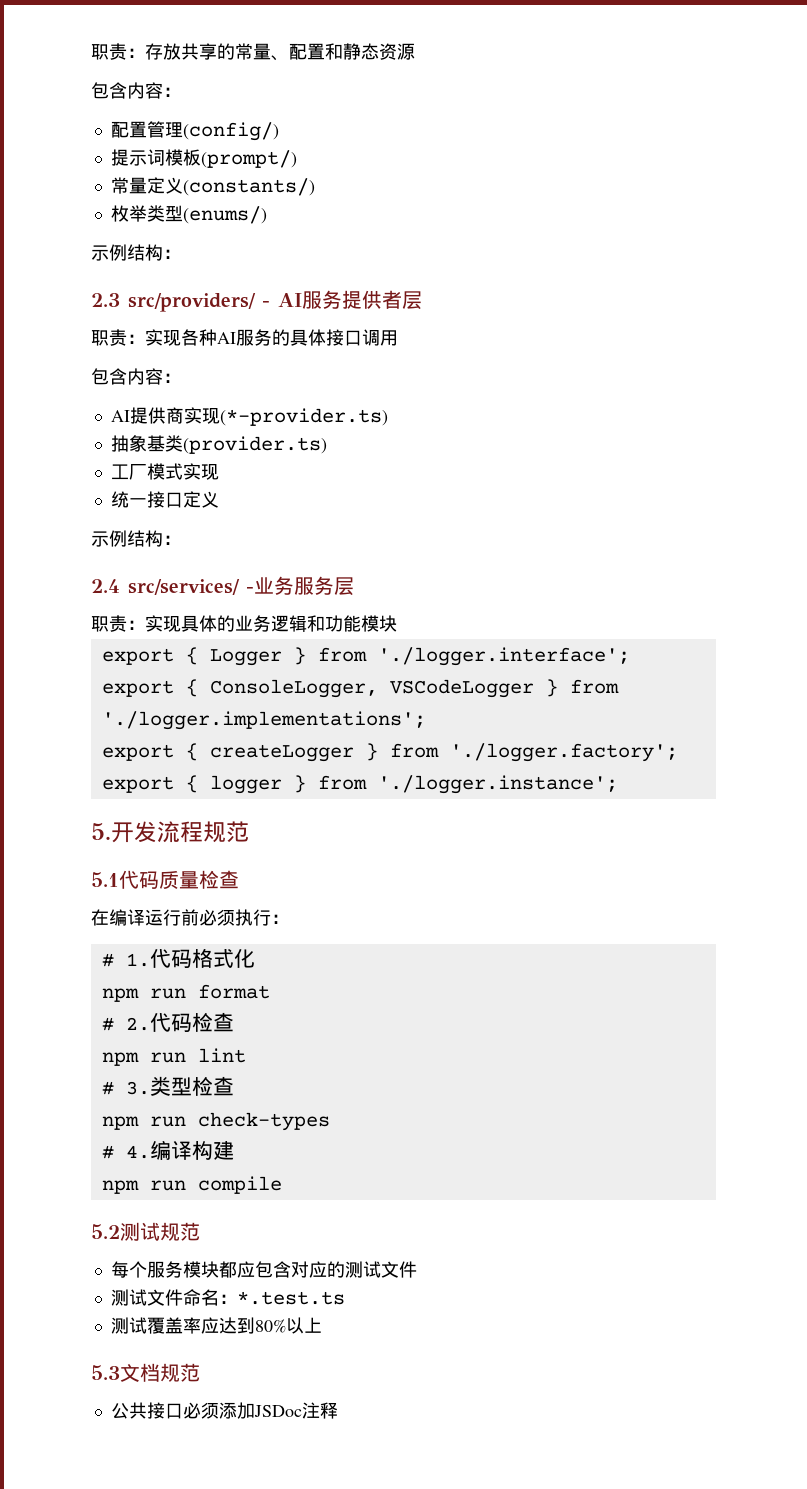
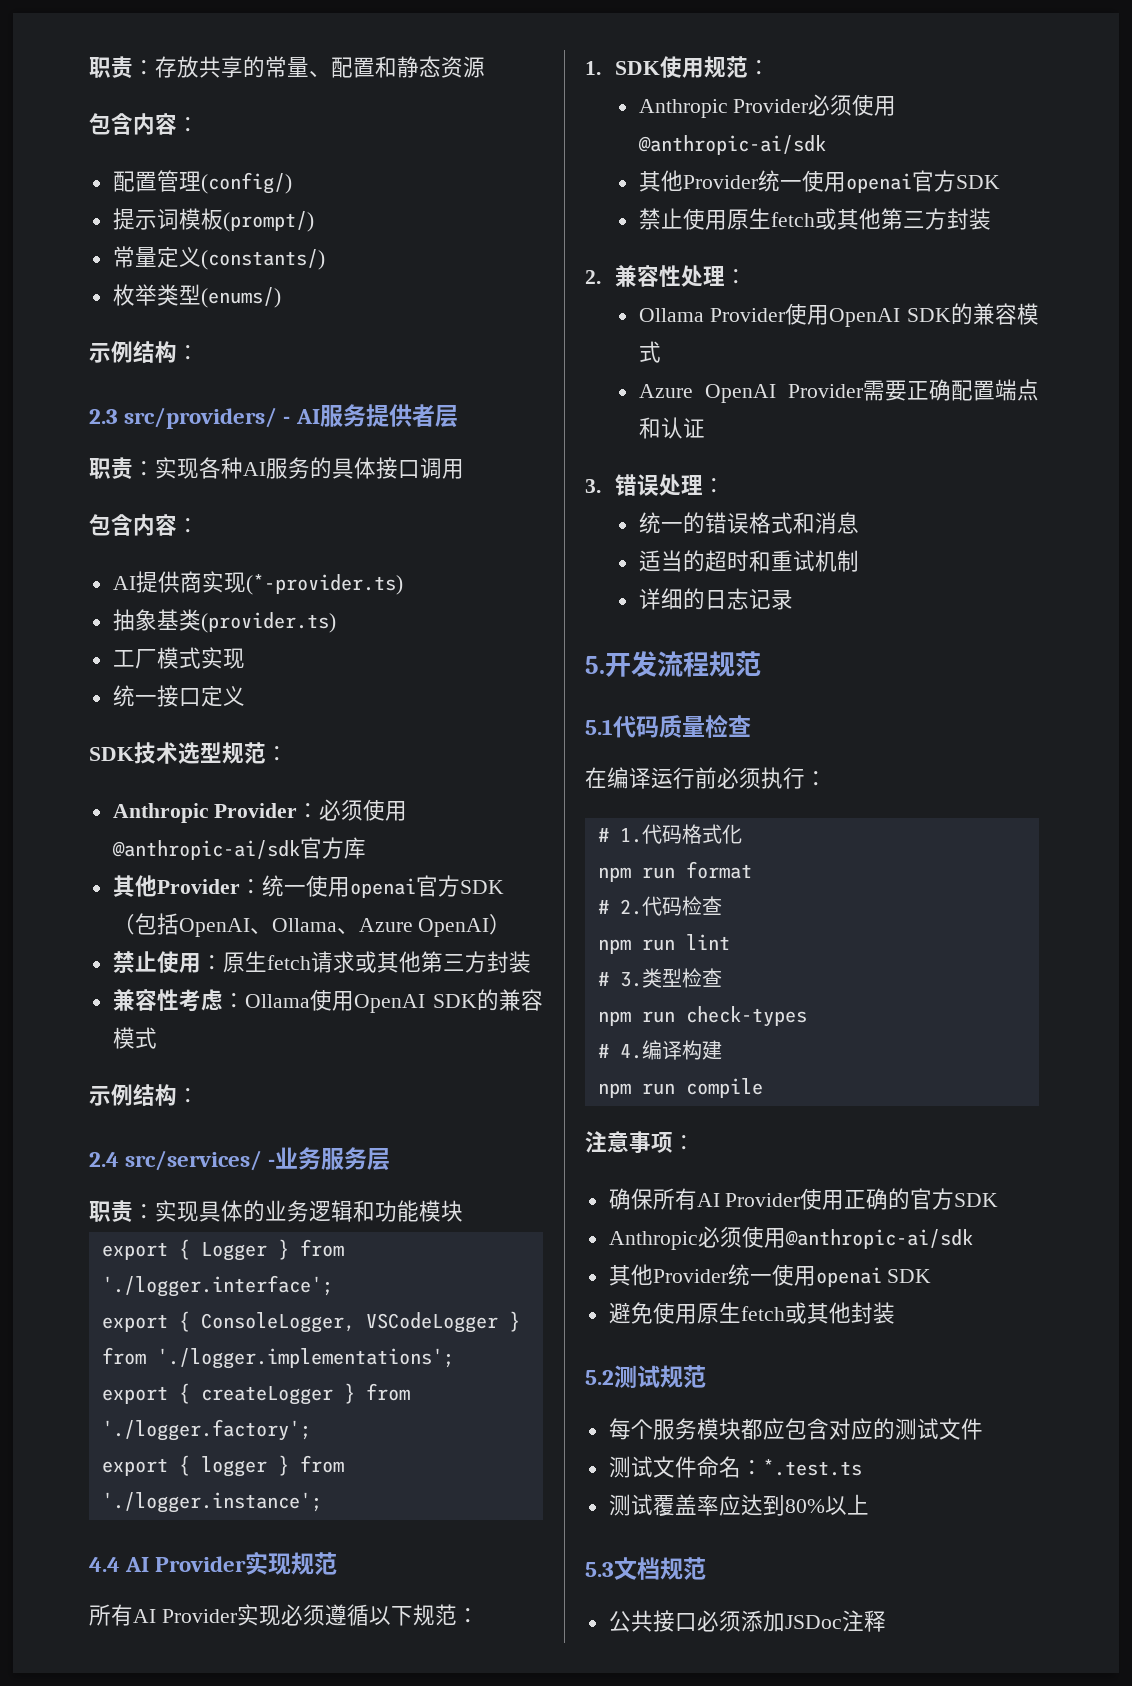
(219, 499) none -> [89,742,288,764] [112,799,408,823] [111,837,366,860] [112,875,504,898] [112,913,512,937] [112,951,531,973] [112,989,543,1013] [112,1027,157,1049] // SDK技术选型规范： // Anthropic Provider：必须使用@anthropic-ai/sdk官方库 // 其他Provider：统一使用openai官方SDK（包括OpenAI、Ollama、Azure OpenAI） // 禁止使用：原生fetch请求或其他第三方封装 // 兼容性考虑：Ollama使用OpenAI SDK的兼容模式
(618, 784) none -> [89,1551,338,1575] [89,1604,479,1626] [585,56,770,78] [638,94,897,118] [637,135,826,155] [638,170,1000,193] [638,208,991,230] [585,265,747,287] [638,303,1039,327] [638,341,661,363] [638,379,1039,403] [638,417,705,439] [585,474,725,496] [638,512,859,534] [638,550,859,572] [638,588,793,610] // 4.4 AI Provider实现规范 // 所有AI Provider实现必须遵循以下规范： // 1. SDK使用规范： // Anthropic Provider必须使用@anthropic-ai/sdk // 其他Provider统一使用openai官方SDK // 禁止使用原生fetch或其他第三方封装 // 2.兼容性处理： // Ollama Provider使用OpenAI SDK的兼容模式 // Azure OpenAI Provider需要正确配置端点和认证 // 3.错误处理： // 统一的错误格式和消息 // 适当的超时和重试机制 // 详细的日志记录
(282, 1185) none -> [585,1131,695,1153] [608,1188,999,1210] [608,1226,973,1250] [608,1264,932,1287] [608,1302,895,1324] // 注意事项： // 确保所有AI Provider使用正确的官方SDK // Anthropic必须使用@anthropic-ai/sdk // 其他Provider统一使用openai SDK // 避免使用原生fetch或其他封装

